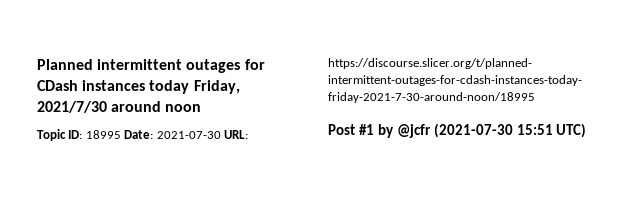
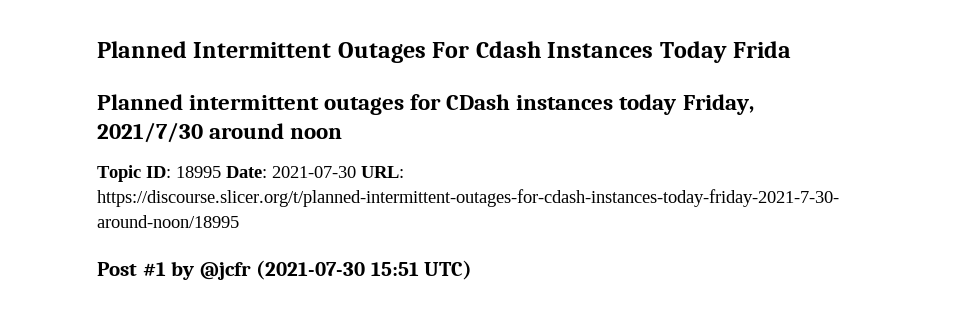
[37,59,93,70] Planned -> [97,41,792,63] [97,94,183,110] Planned Intermittent Outages For Cdash Instances Today Frida // Planned

